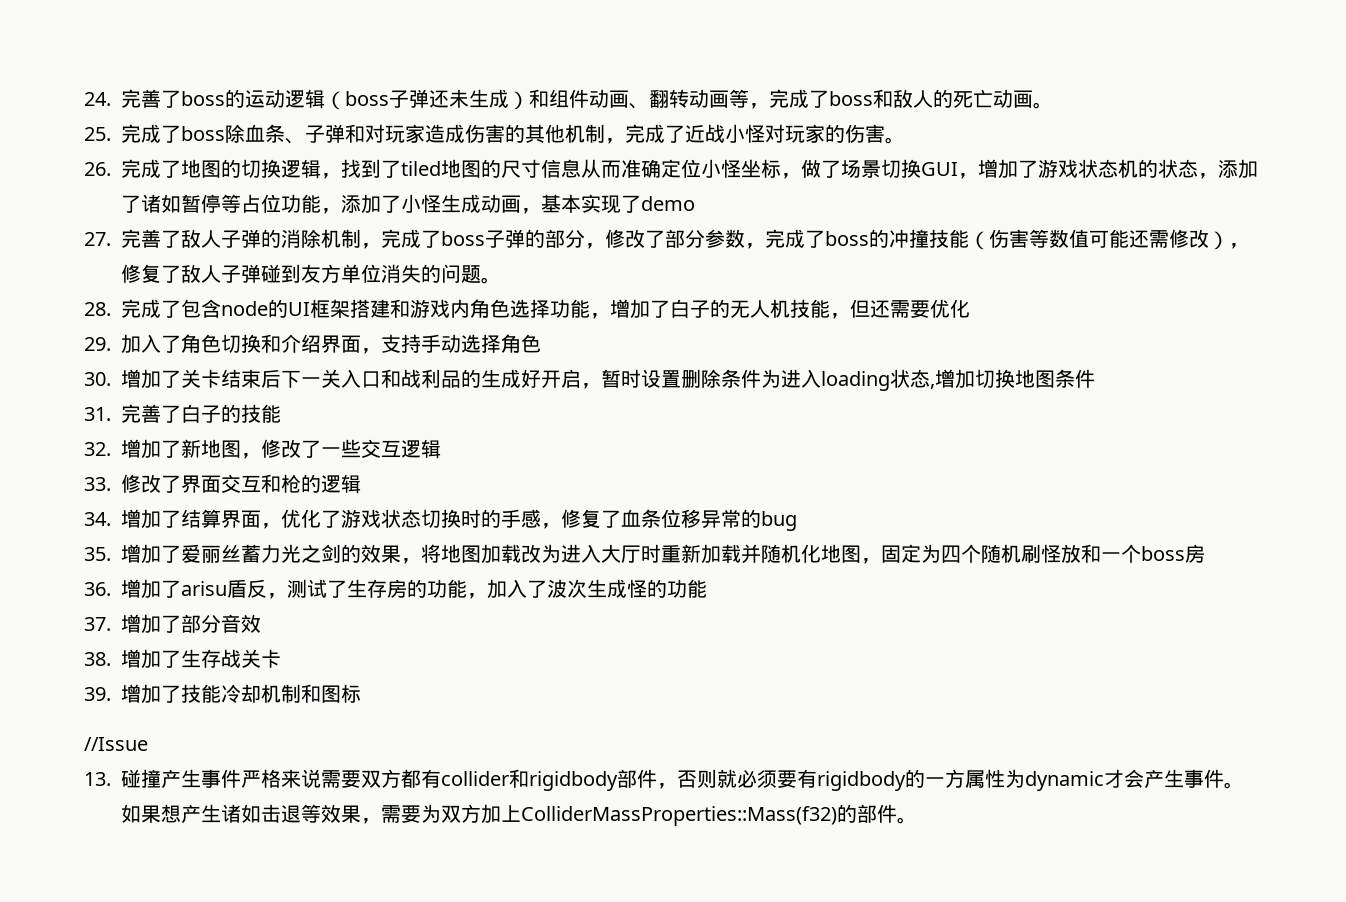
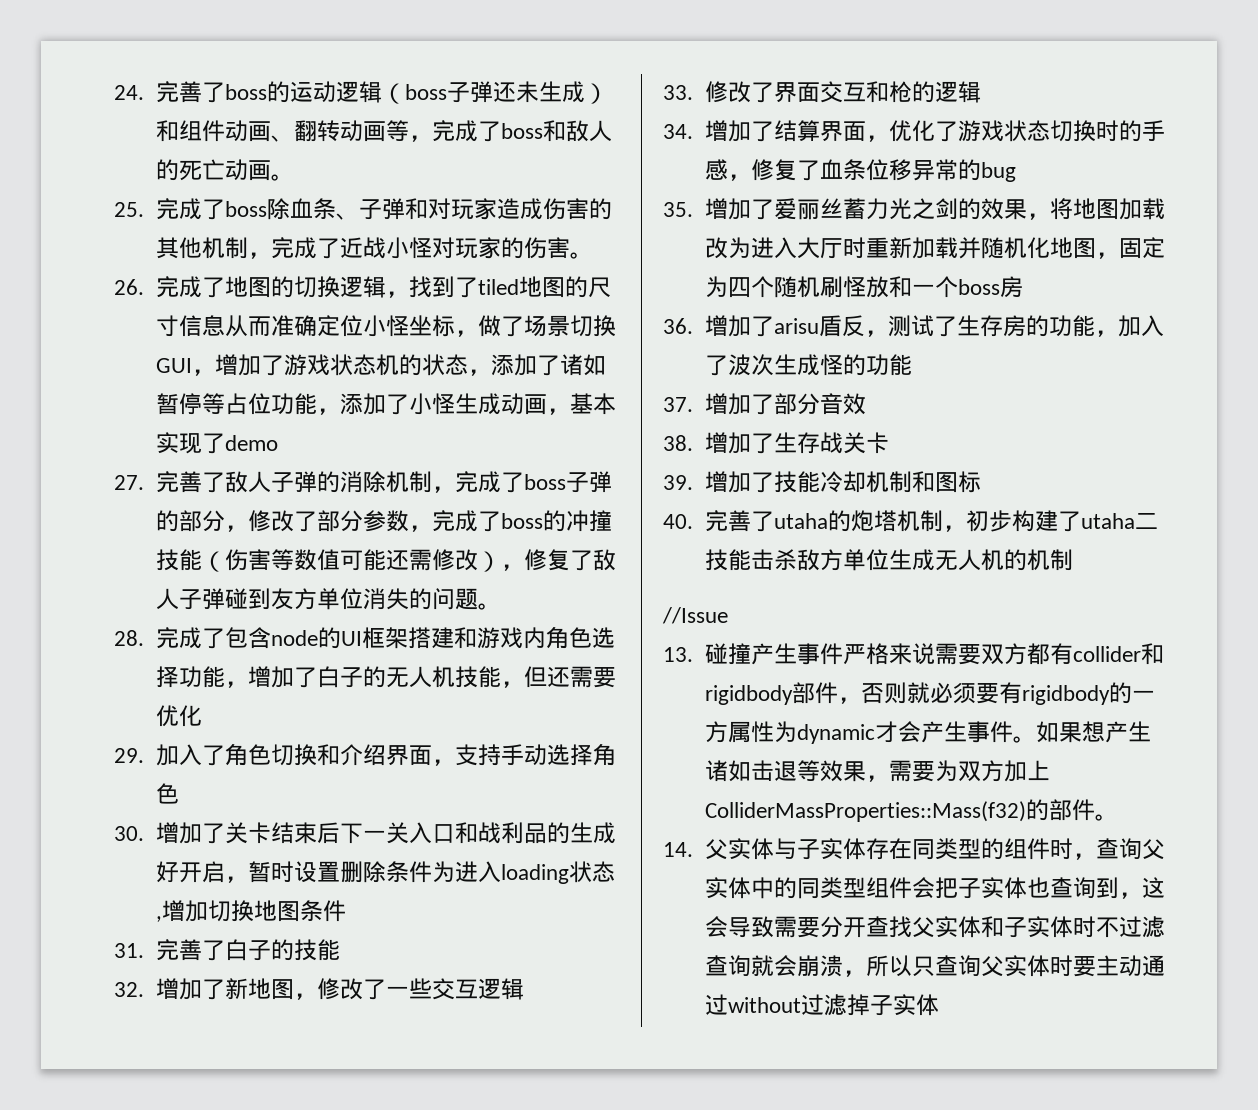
(361, 693) none -> [663,510,1159,532] [705,549,1074,571] // 40.完善了utaha的炮塔机制，初步构建了utaha二技能击杀敌方单位生成无人机的机制
(917, 820) none -> [663,838,1166,860] [705,877,1166,899] [705,916,1166,938] [705,955,1166,977] [705,994,940,1016] // 14.父实体与子实体存在同类型的组件时，查询父实体中的同类型组件会把子实体也查询到，这会导致需要分开查找父实体和子实体时不过滤查询就会崩溃，所以只查询父实体时要主动通过without过滤掉子实体

